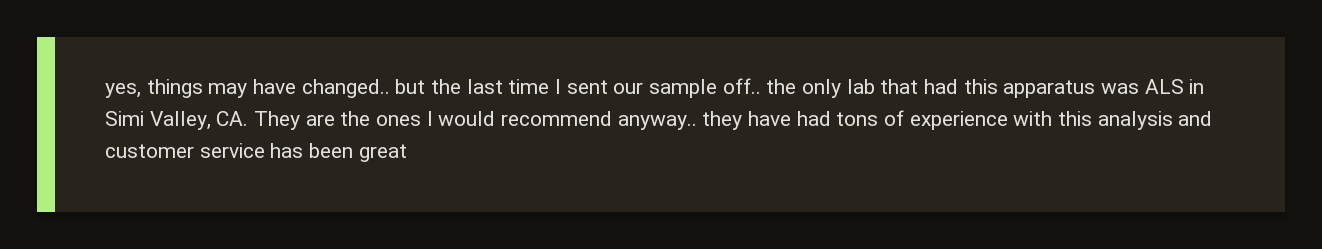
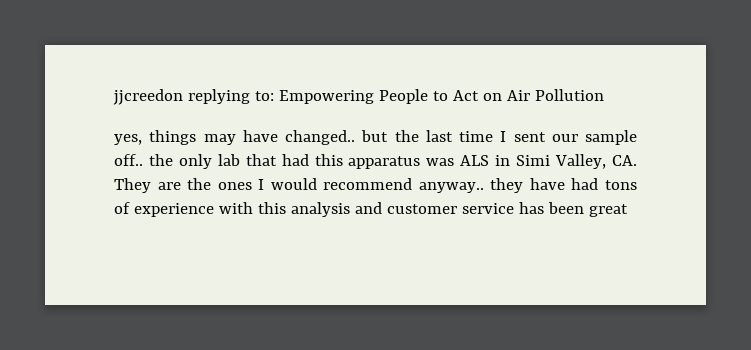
(105, 90) none -> [113,89,604,105] jjcreedon replying to: Empowering People to Act on Air Pollution //

